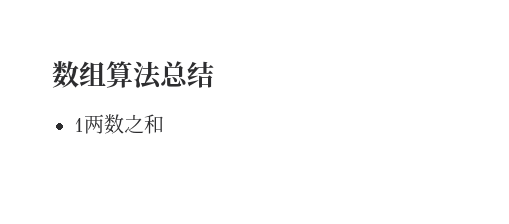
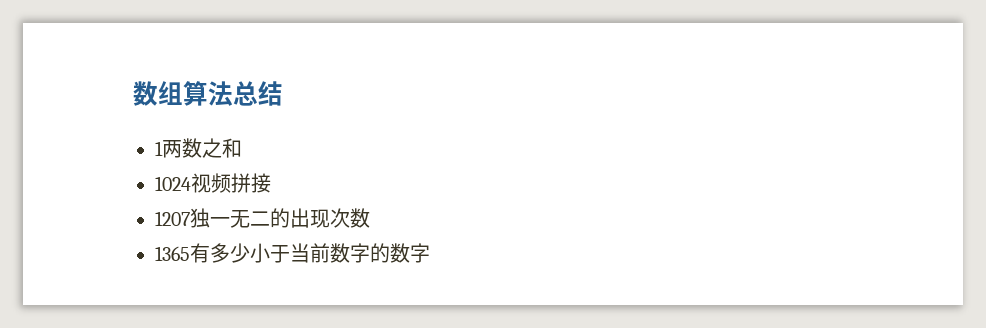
(164, 124) none -> [155,173,271,193] [155,208,370,228] [155,243,430,263] // 1024视频拼接 // 1207独一无二的出现次数 // 1365有多少小于当前数字的数字

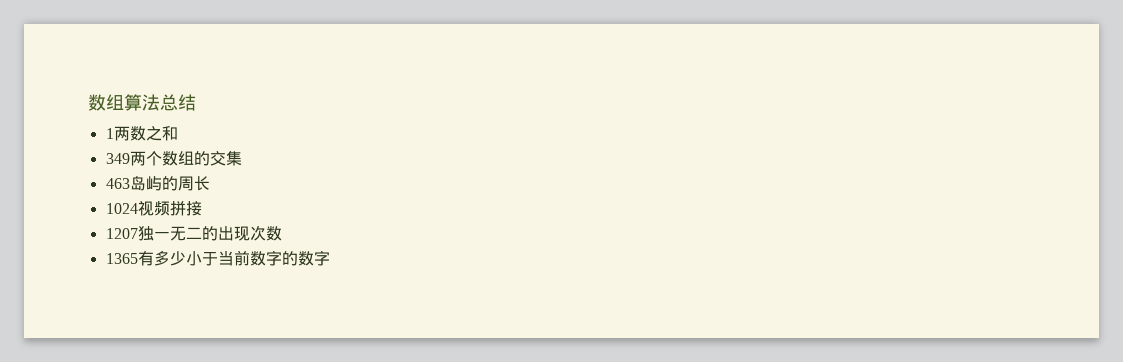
(242, 148) none -> [105,151,242,166] [105,176,210,191] // 349两个数组的交集 // 463岛屿的周长

